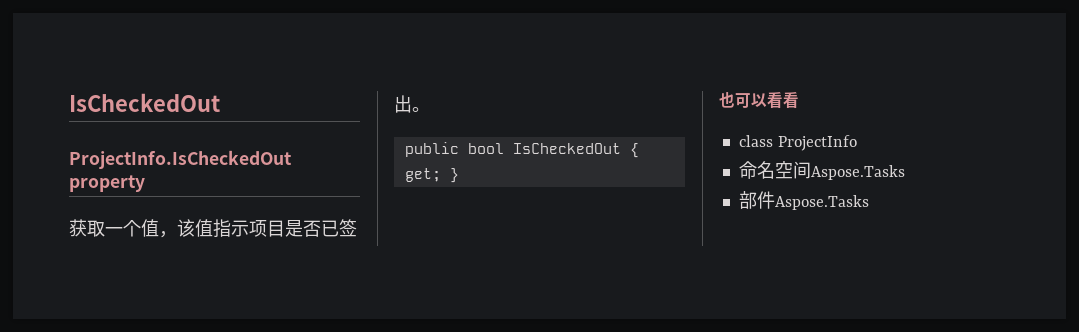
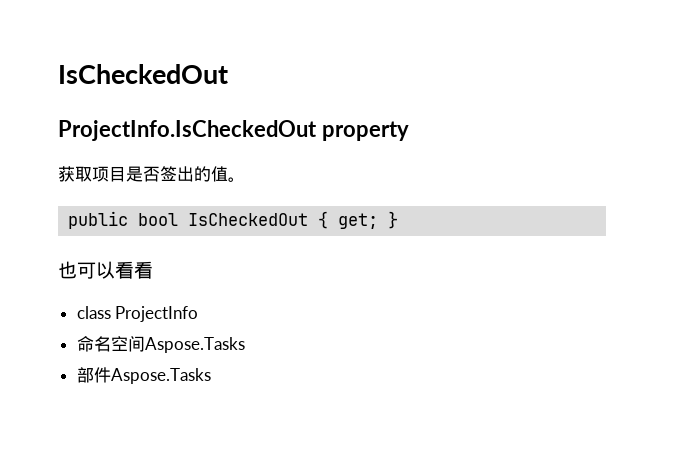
[105,219,357,238] [394,95,412,113] 一个值，该值指示项目是否已签出 -> [92,166,228,182] 项目是否签出的值

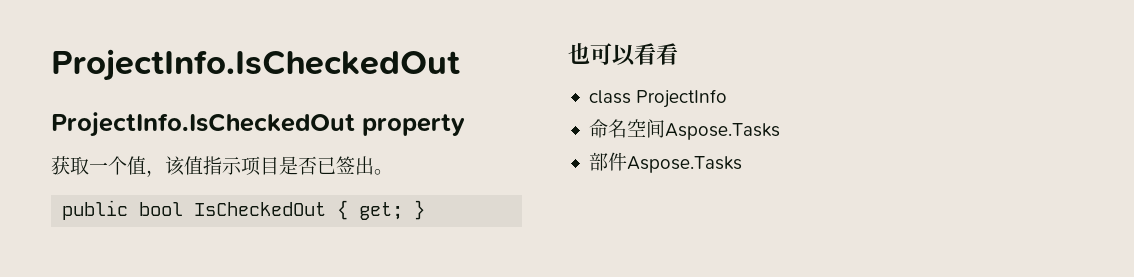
[58,64,228,84] IsCheckedOut -> [51,49,460,81] ProjectInfo.IsCheckedOut
[92,166,228,182] 项目是否签出的值 -> [89,156,374,177] 一个值，该值指示项目是否已签出

